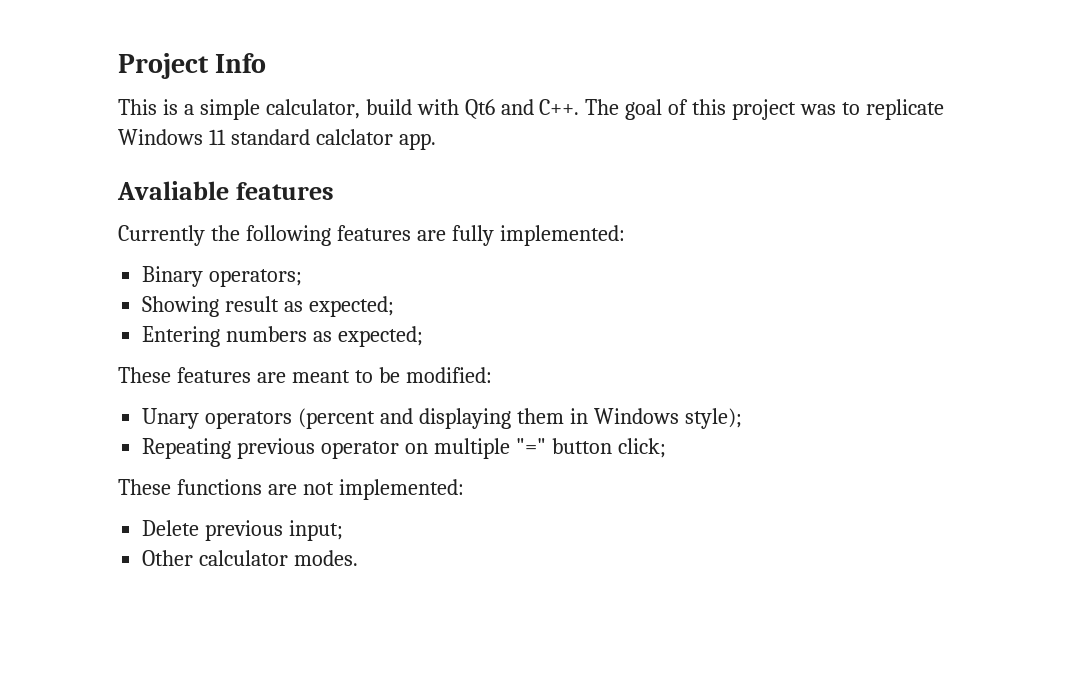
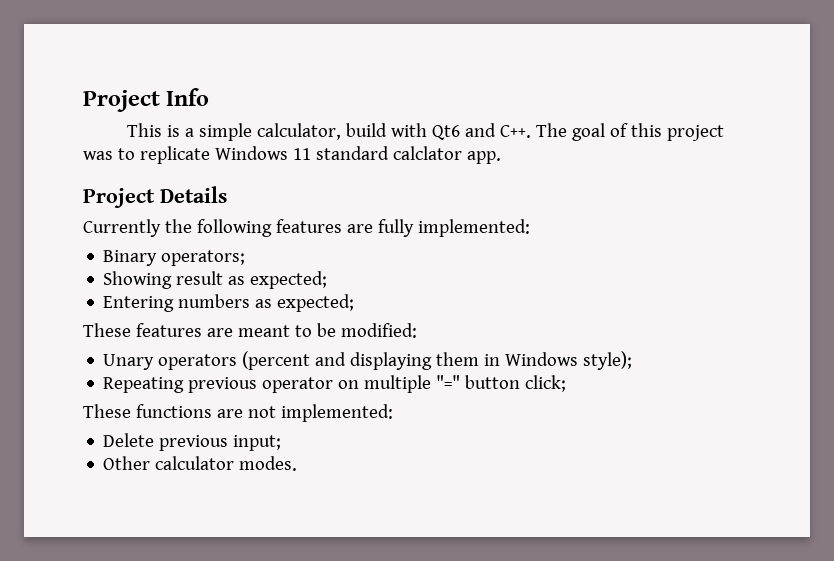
[117,181,334,200] Avaliable features -> [83,186,227,208] Project Details

